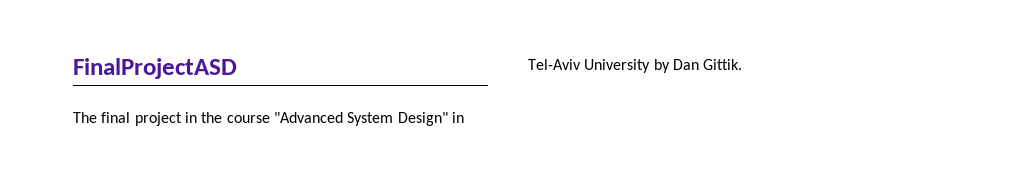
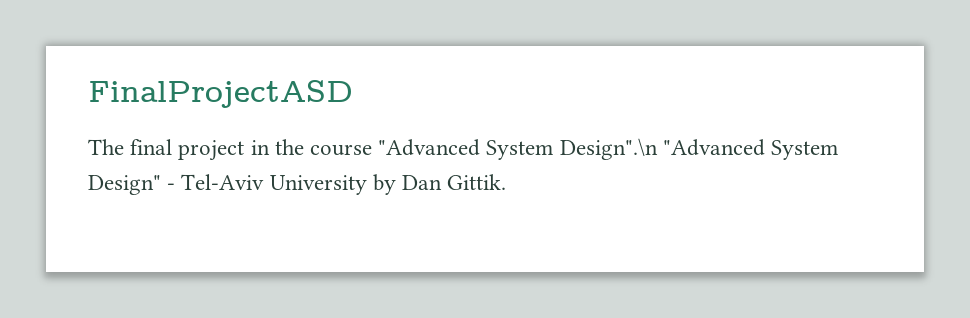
[397,112,464,126] Design" in -> [559,138,839,160] [88,175,176,195] Design".\n "Advanced System Design" -

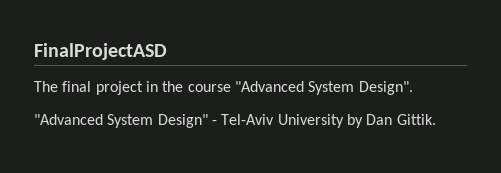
[559,138,658,160] Design".\n -> [358,81,413,95] Design". //

